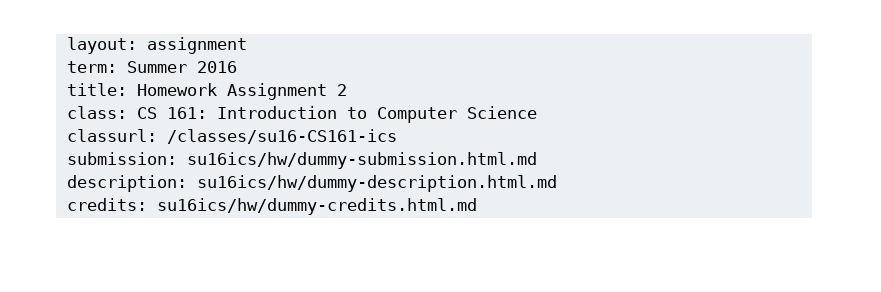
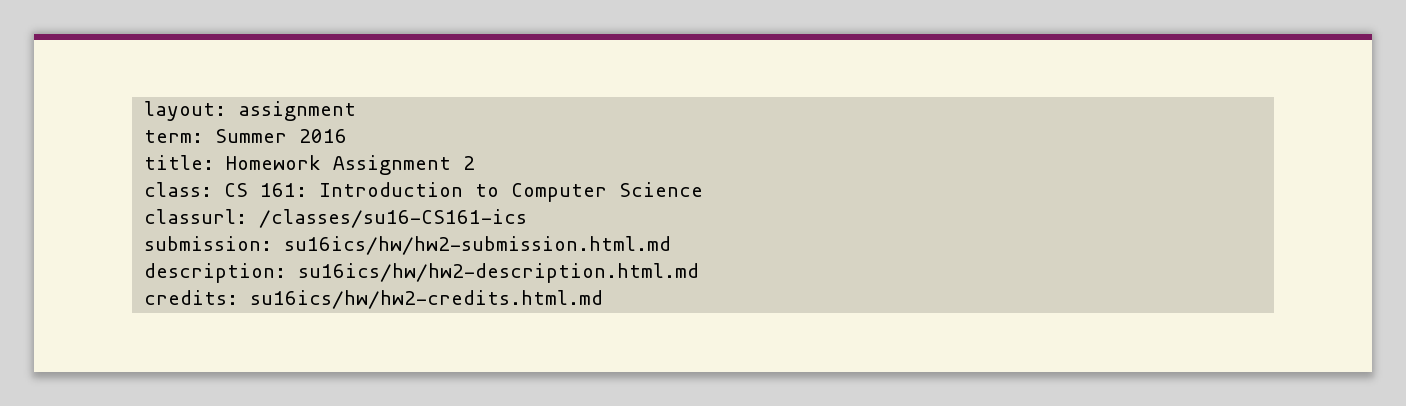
[187,152,538,169] su16ics/hw/dummy-submission.html.md -> [284,236,672,255] su16ics/hw/hw2-submission.html.md
[197,175,558,192] su16ics/hw/dummy-description.html.md -> [298,263,700,283] su16ics/hw/hw2-description.html.md
[157,198,478,215] su16ics/hw/dummy-credits.html.md -> [250,290,604,309] su16ics/hw/hw2-credits.html.md

